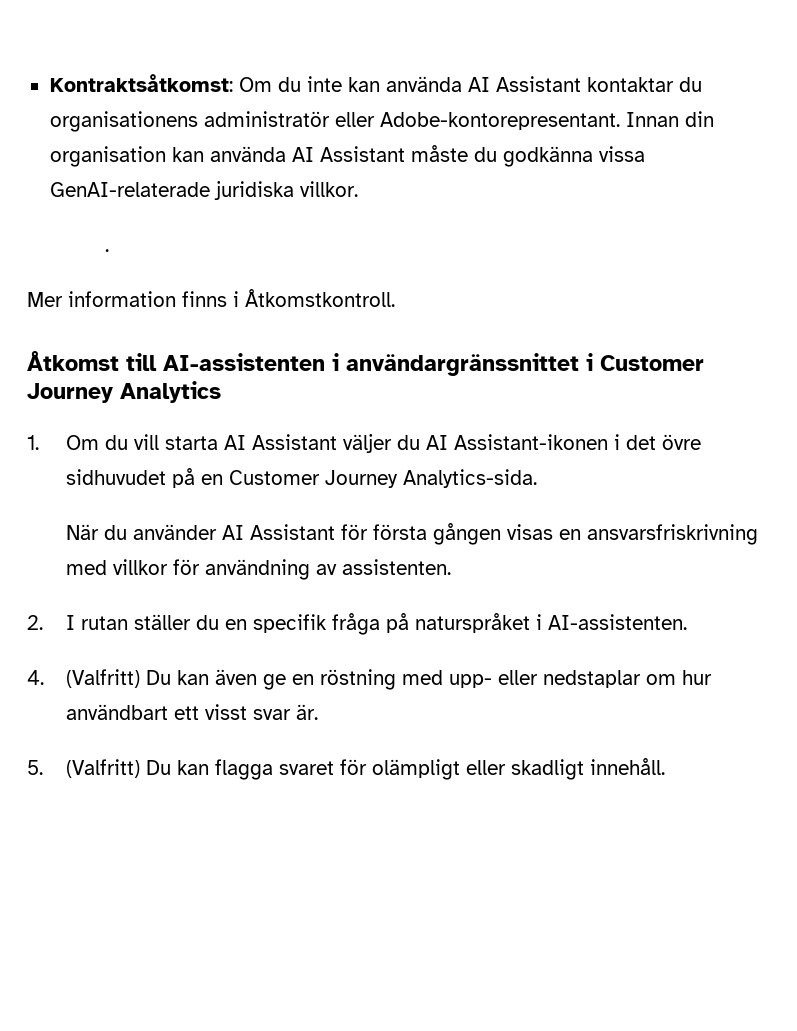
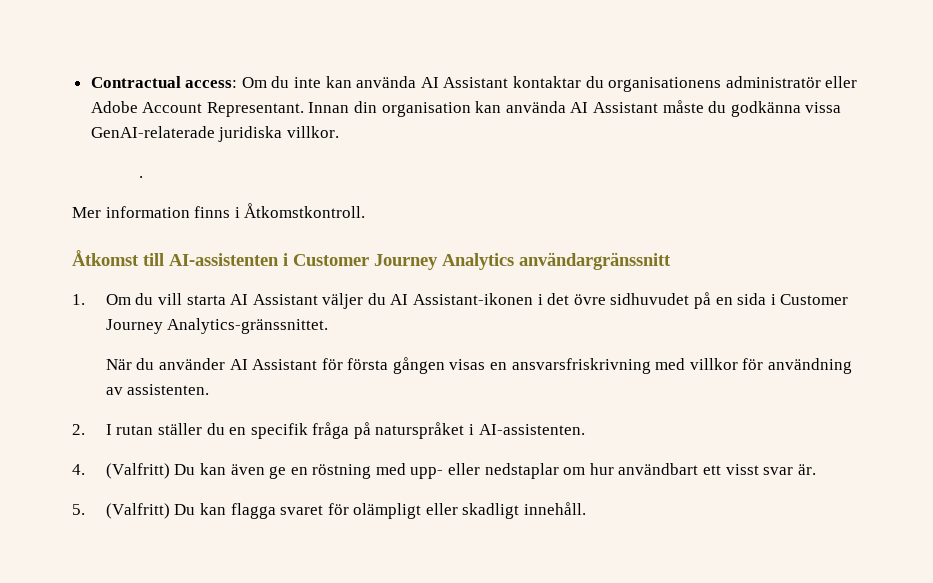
[49,74,233,92] Kontraktsåtkomst: -> [90,76,238,88] Contractual access:
[379,112,620,130] Adobe-kontorepresentant. -> [90,101,304,117] Adobe Account Representant.
[346,353,593,376] användargränssnittet i -> (288, 259) none
(221, 392) none -> [519,252,671,270] användargränssnitt
[228,469,537,488] Customer Journey Analytics-sida. -> [737,293,849,305] [105,318,329,334] sida i Customer Journey Analytics-gränssnittet.

